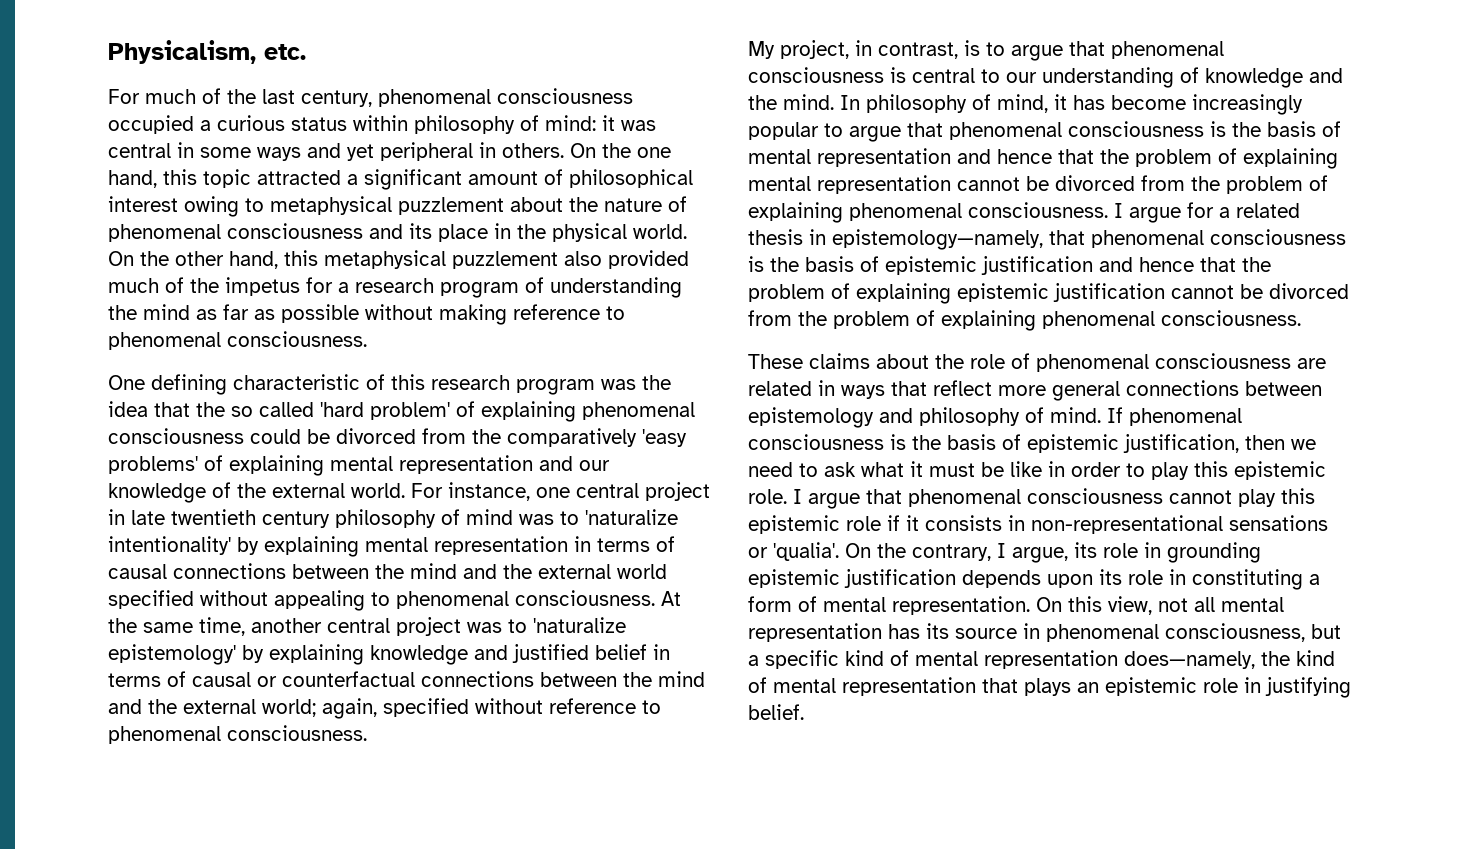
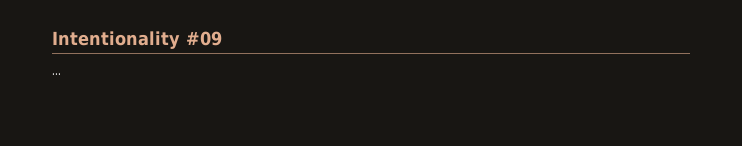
[108,40,306,64] [108,88,633,107] [108,115,656,134] [108,142,671,161] [108,169,693,190] [108,196,687,217] [108,223,687,242] [108,250,689,269] [108,277,682,298] [108,304,625,325] [108,331,367,350] [108,374,671,395] [108,401,695,422] [108,428,687,447] [108,455,610,476] [108,482,710,503] [108,509,678,528] [108,536,675,557] [108,563,667,579] [108,590,681,611] [108,617,626,636] [108,644,670,665] [108,671,705,687] [108,698,661,719] [108,725,367,744] [748,40,1224,61] [748,67,1343,88] [748,94,1303,115] [748,121,1341,142] [748,148,1338,169] [748,175,1328,194] [748,202,1300,223] [748,229,1346,250] [748,256,1271,275] [748,283,1349,304] [748,310,1301,331] [748,353,1326,372] [748,380,1322,401] [748,407,1242,428] [748,434,1316,453] [748,461,1326,480] [748,488,1315,509] [748,515,1328,534] [748,542,1261,563] [748,569,1320,590] [748,596,1284,615] [748,623,1341,642] [748,650,1335,669] [748,677,1351,698] [748,704,804,720] Physicalism, etc. // For much of the last century, phenomenal consciousness occupied a curious status within philosophy of mind: it was central in some ways and yet peripheral in others. On the one hand, this topic attracted a significant amount of philosophical interest owing to metaphysical puzzlement about the nature of phenomenal consciousness and its place in the physical world. On the other hand, this metaphysical puzzlement also provided much of the impetus for a research program of understanding the mind as far as possible without making reference to phenomenal consciousness. // One defining characteristic of this research program was the idea that the so called 'hard problem' of explaining phenomenal consciousness could be divorced from the comparatively 'easy problems' of explaining mental representation and our knowledge of the external world. For instance, one central project in late twentieth century philosophy of mind was to 'naturalize intentionality' by explaining mental representation in terms of causal connections between the mind and the external world specified without appealing to phenomenal consciousness. At the same time, another central project was to 'naturalize epistemology' by explaining knowledge and justified belief in terms of causal or counterfactual connections between the mind and the external world; again, specified without reference to phenomenal consciousness. // My project, in contrast, is to argue that phenomenal consciousness is central to our understanding of knowledge and the mind. In philosophy of mind, it has become increasingly popular to argue that phenomenal consciousness is the basis of mental representation and hence that the problem of explaining mental representation cannot be divorced from the problem of explaining phenomenal consciousness. I argue for a related thesis in epistemology—namely, that phenomenal consciousness is the basis of epistemic justification and hence that the problem of explaining epistemic justification cannot be divorced from the problem of explaining phenomenal consciousness. // These claims about the role of phenomenal consciousness are related in ways that reflect more general connections between epistemology and philosophy of mind. If phenomenal consciousness is the basis of epistemic justification, then we need to ask what it must be like in order to play this epistemic role. I argue that phenomenal consciousness cannot play this epistemic role if it consists in non-representational sensations or 'qualia'. On the contrary, I argue, its role in grounding epistemic justification depends upon its role in constituting a form of mental representation. On this view, not all mental representation has its source in phenomenal consciousness, but a specific kind of mental representation does—namely, the kind of mental representation that plays an epistemic role in justifying belief. -> [52,31,222,49] [52,73,61,75] Intentionality #09 // ...

